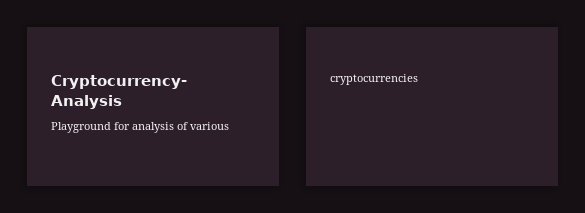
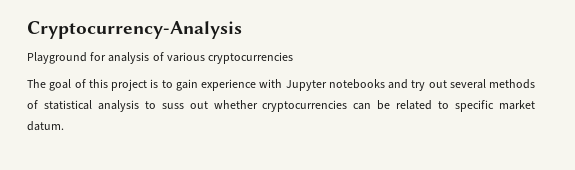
(418, 79) none -> [27,79,535,91] [27,100,535,112] [27,121,64,131] // The goal of this project is to gain experience with Jupyter notebooks and try out several methods of statistical analysis to suss out whether cryptocurrencies can be related to specific market datum.

